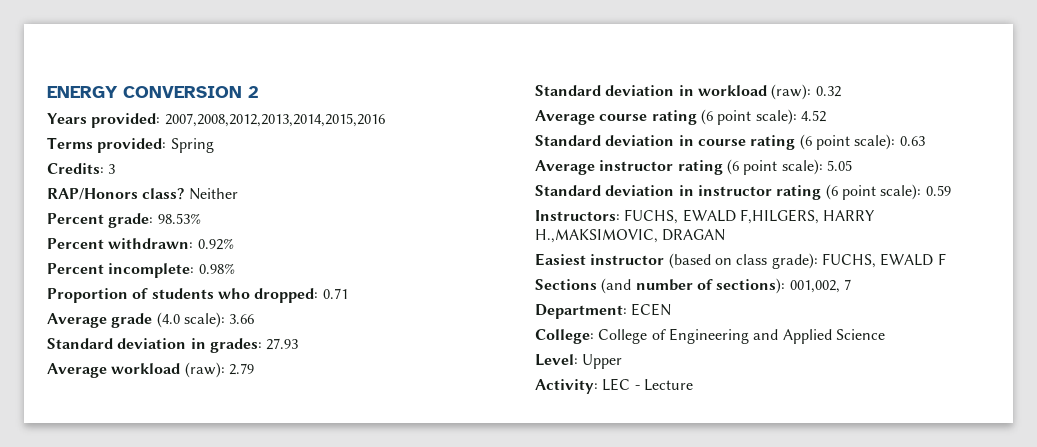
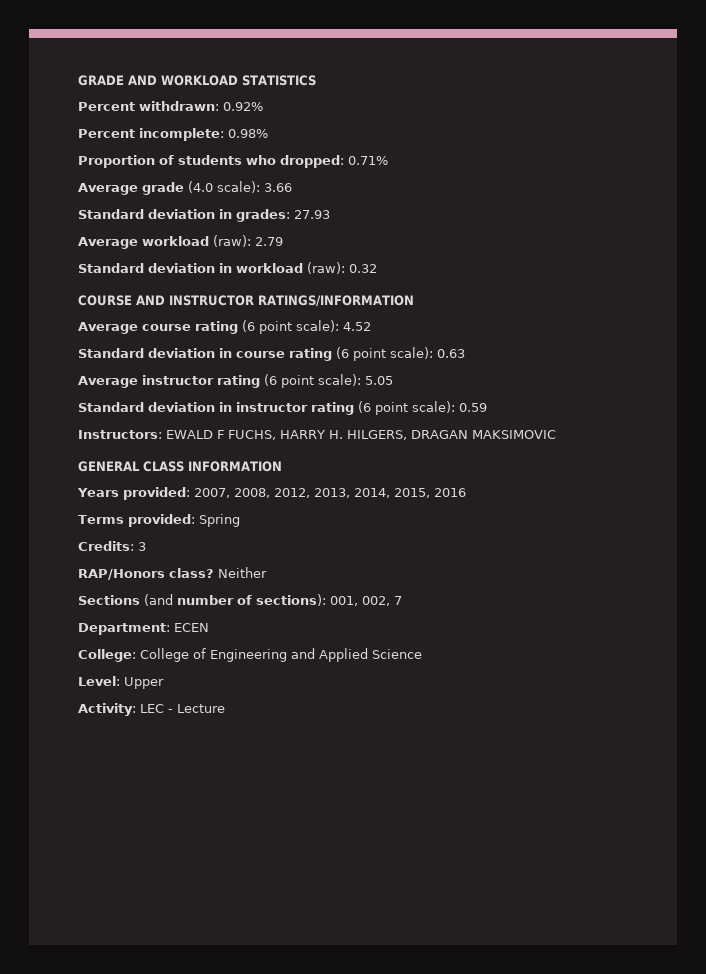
[47,86,259,98] [47,113,385,128] [47,137,214,153] [47,163,116,174] [47,188,238,200] [47,213,201,228] ENERGY CONVERSION 2 // Years provided: 2007,2008,2012,2013,2014,2015,2016 // Terms provided: Spring // Credits: 3 // RAP/Honors class? Neither // Percent grade: 98.53% -> [78,75,316,86] GRADE AND WORKLOAD STATISTICS
[322,288,348,299] 0.71 -> [348,156,388,165] 0.71%
(841, 91) none -> [78,295,414,307] // COURSE AND INSTRUCTOR RATINGS/INFORMATION
[624,209,876,224] [535,229,726,243] [535,253,946,269] FUCHS, EWALD F,HILGERS, HARRY H.,MAKSIMOVIC, DRAGAN // Easiest instructor (based on class grade): FUCHS, EWALD F -> [166,430,556,440] [78,461,282,472] [77,487,466,500] [78,514,240,527] [78,541,146,551] [78,567,267,580] EWALD F FUCHS, HARRY H. HILGERS, DRAGAN MAKSIMOVIC // GENERAL CLASS INFORMATION // Years provided: 2007, 2008, 2012, 2013, 2014, 2015, 2016 // Terms provided: Spring // Credits: 3 // RAP/Honors class? Neither
[789,280,840,293] 001,002, -> [330,596,390,606] 001, 002,

